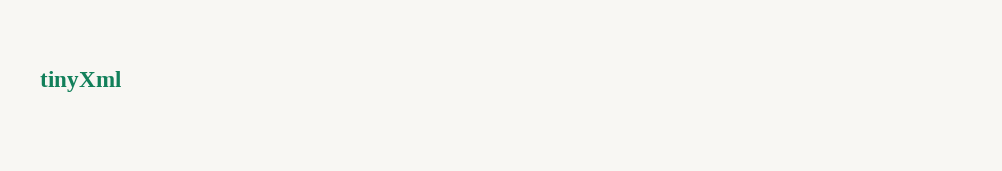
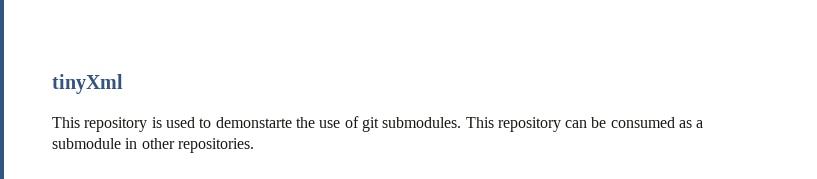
(121, 81) none -> [52,116,704,132] [52,138,254,153] // This repository is used to demonstarte the use of git submodules. This repository can be consumed as a submodule in other repositories.

